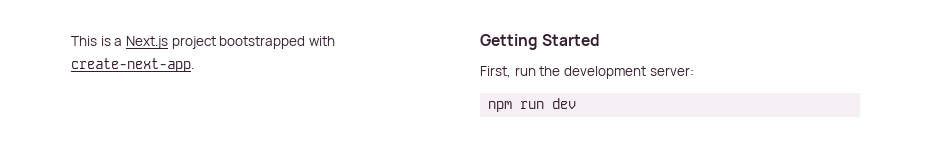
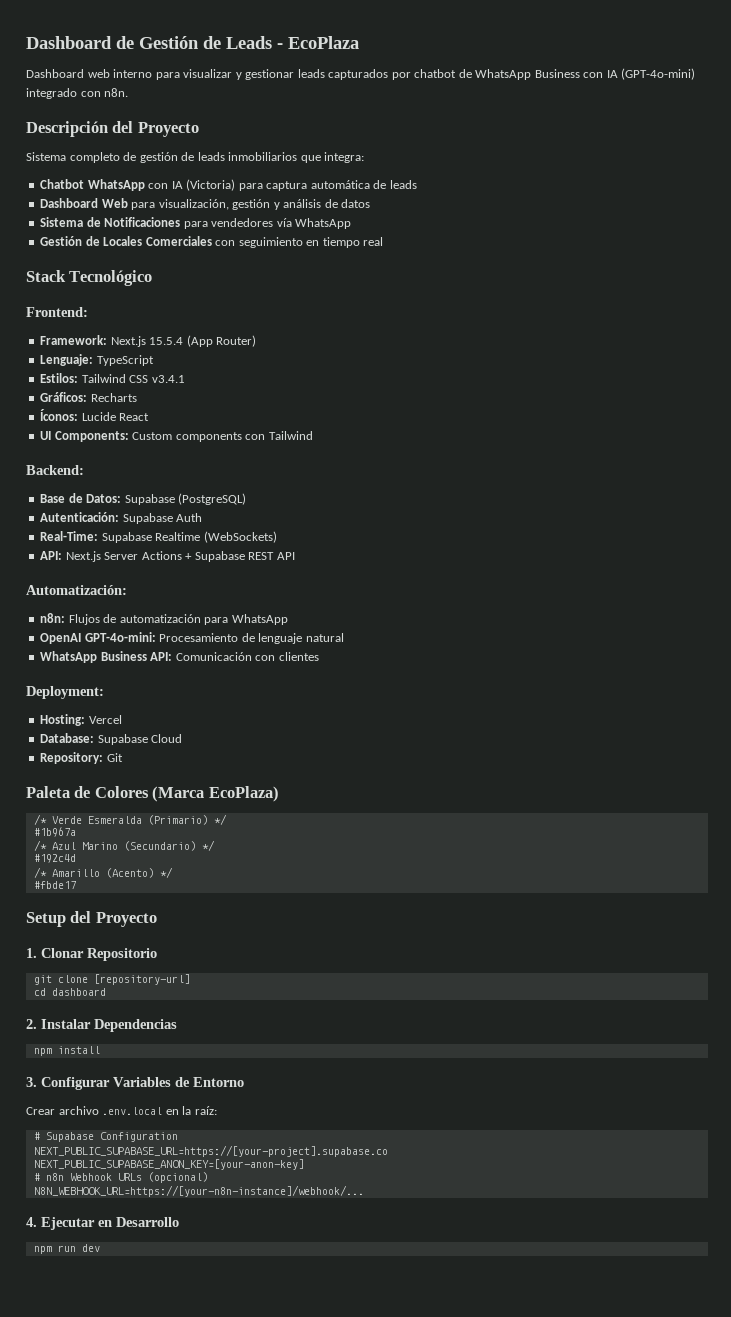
[71,36,335,49] [71,58,194,72] [480,34,601,50] [480,66,694,79] This is a Next.js project bootstrapped with create-next-app. // Getting Started // First, run the development server: -> [26,36,359,49] [26,68,696,80] [26,88,129,99] [26,121,199,137] [26,152,365,163] [40,179,417,191] [40,198,371,210] [40,217,352,229] [40,236,384,248] [26,270,153,286] [26,307,88,317] [40,335,257,347] [40,354,154,366] [40,373,185,383] [40,392,137,402] [40,409,150,421] [40,431,313,442] [26,465,84,475] [40,493,247,505] [40,512,203,524] [40,531,277,543] [40,551,295,562] [26,585,127,595] [40,613,288,625] [40,632,344,644] [40,651,319,663] [26,686,104,699] [40,714,122,726] [40,733,183,745] [40,752,123,764] [26,786,279,802] [33,814,227,825] [33,827,76,837] [33,840,215,851] [33,854,76,863] [33,867,173,878] [33,881,76,889] [26,911,157,927] [26,948,157,961] [33,974,190,985] [33,988,106,996] [26,1019,177,1032] [33,1046,100,1056] [26,1077,244,1090] [26,1106,217,1115] [33,1132,178,1142] [33,1145,388,1157] [33,1159,304,1170] [33,1172,208,1183] [33,1185,364,1197] [26,1217,179,1230] Dashboard de Gestión de Leads - EcoPlaza // Dashboard web interno para visualizar y gestionar leads capturados por chatbot de WhatsApp Business con IA (GPT-4o-mini) integrado con n8n. // Descripción del Proyecto // Sistema completo de gestión de leads inmobiliarios que integra: // Chatbot WhatsApp con IA (Victoria) para captura automática de leads // Dashboard Web para visualización, gestión y análisis de datos // Sistema de Notificaciones para vendedores vía WhatsApp // Gestión de Locales Comerciales con seguimiento en tiempo real // Stack Tecnológico // Frontend: // Framework: Next.js 15.5.4 (App Router) // Lenguaje: TypeScript // Estilos: Tailwind CSS v3.4.1 // Gráficos: Recharts // Íconos: Lucide React // UI Components: Custom components con Tailwind // Backend: // Base de Datos: Supabase (PostgreSQL) // Autenticación: Supabase Auth // Real-Time: Supabase Realtime (WebSockets) // API: Next.js Server Actions + Supabase REST API // Automatización: // n8n: Flujos de automatización para WhatsApp // OpenAI GPT-4o-mini: Procesamiento de lenguaje natural // WhatsApp Business API: Comunicación con clientes // Deployment: // Hosting: Vercel // Database: Supabase Cloud // Repository: Git // Paleta de Colores (Marca EcoPlaza) // /* Verde Esmeralda (Primario) */ // #1b967a // /* Azul Marino (Secundario) */ // #192c4d // /* Amarillo (Acento) */ // #fbde17 // Setup del Proyecto // 1. Clonar Repositorio // git clone [repository-url] // cd dashboard // 2. Instalar Dependencias // npm install // 3. Configurar Variables de Entorno // Crear archivo .env.local en la raíz: // # Supabase Configuration // NEXT_PUBLIC_SUPABASE_URL=https://[your-project].supabase.co // NEXT_PUBLIC_SUPABASE_ANON_KEY=[your-anon-key] // # n8n Webhook URLs (opcional) // N8N_WEBHOOK_URL=https://[your-n8n-instance]/webhook/... // 4. Ejecutar en Desarrollo

